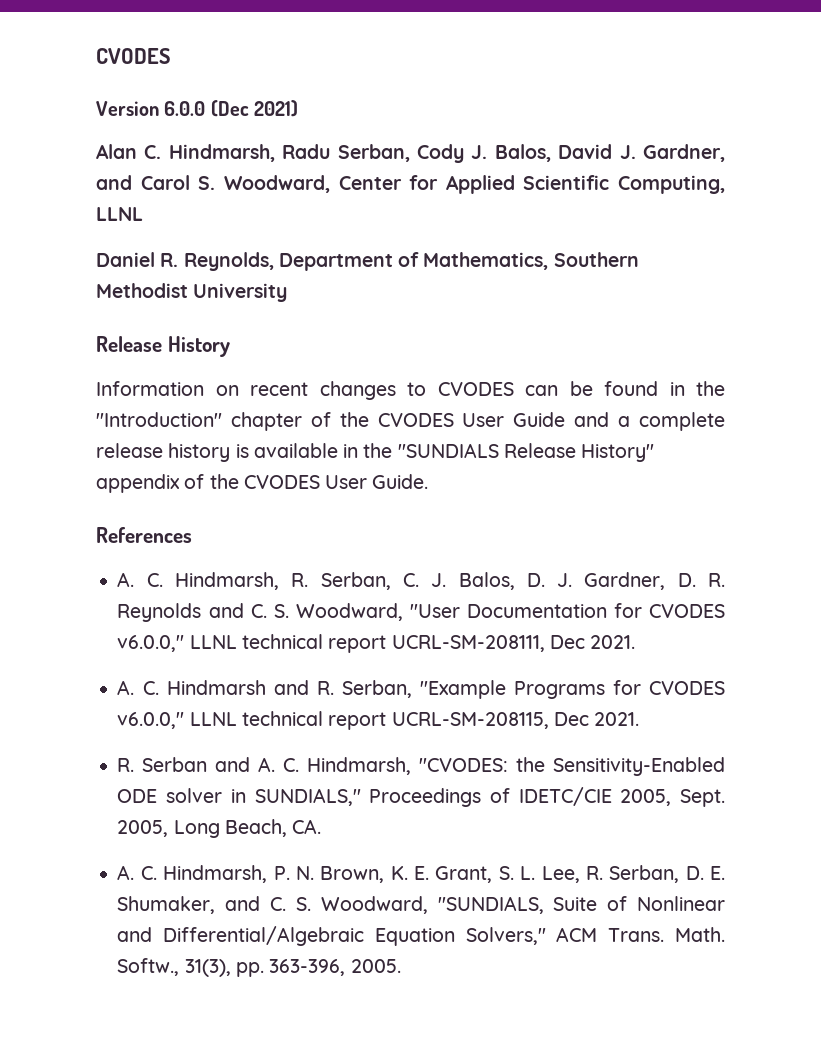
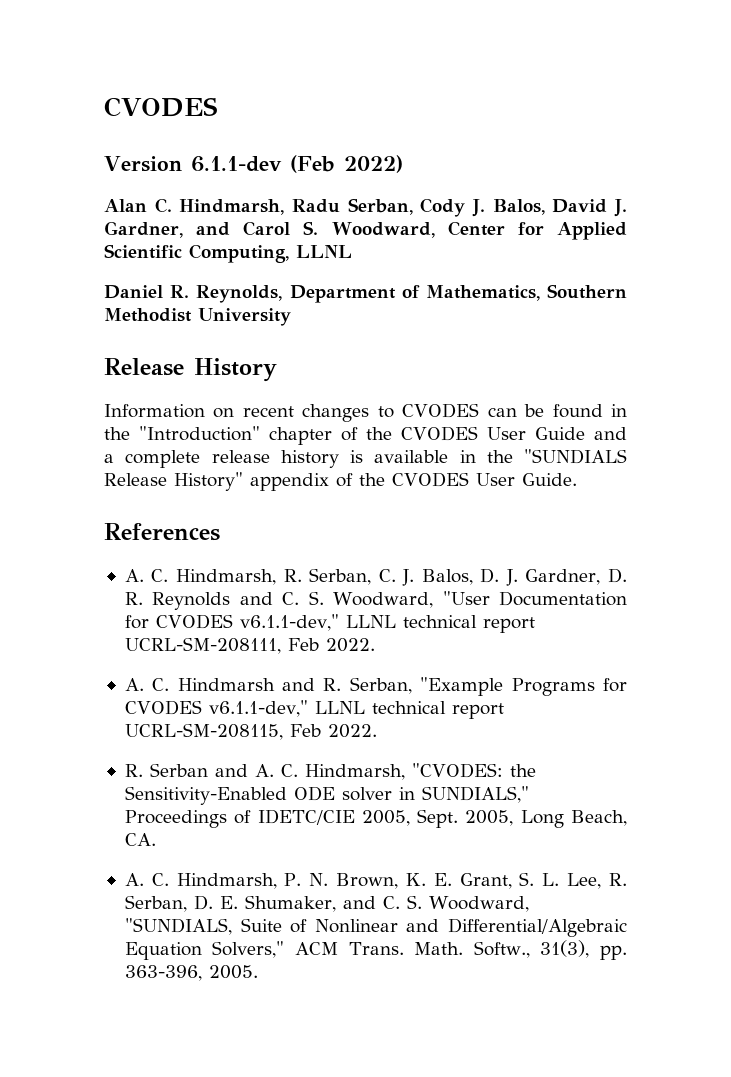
[164,100,299,117] 6.0.0 (Dec 2021) -> [190,155,403,173] 6.1.1-dev (Feb 2022)
[117,635,185,652] v6.0.0," -> [239,614,339,631] v6.1.1-dev,"
[549,635,636,649] Dec 2021. -> [287,638,375,652] Feb 2022.
[117,712,185,729] v6.0.0," -> [208,700,308,717] v6.1.1-dev,"
[553,712,640,726] Dec 2021. -> [289,724,377,738] Feb 2022.

